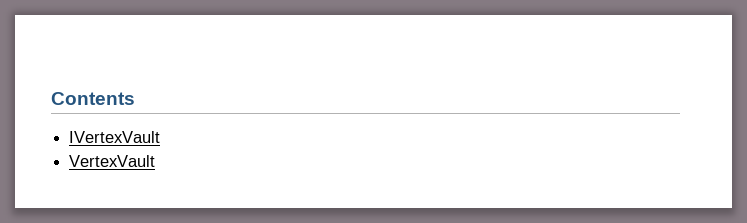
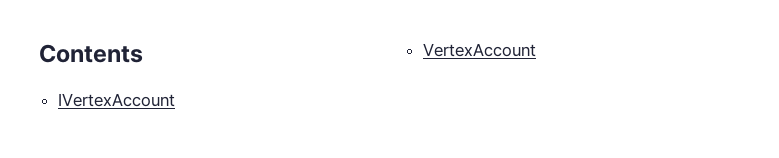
[69,131,161,143] [69,155,156,167] IVertexVault // VertexVault -> [57,93,175,107] [422,43,536,57] IVertexAccount // VertexAccount

